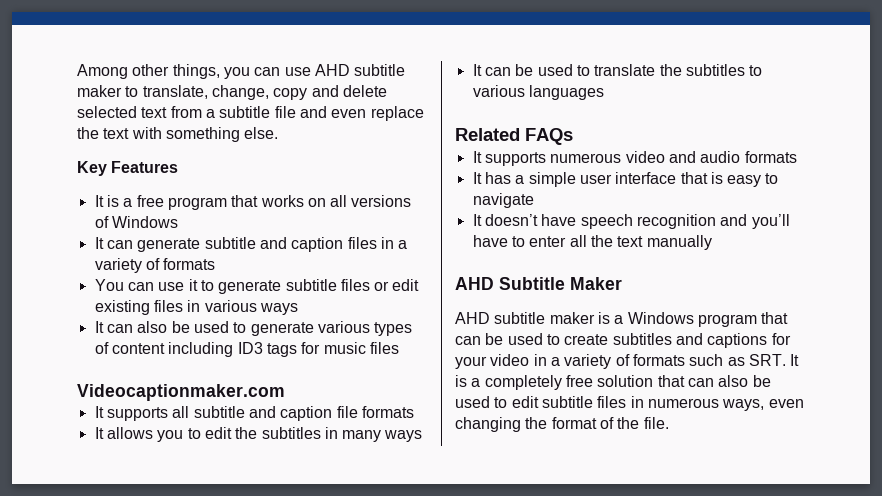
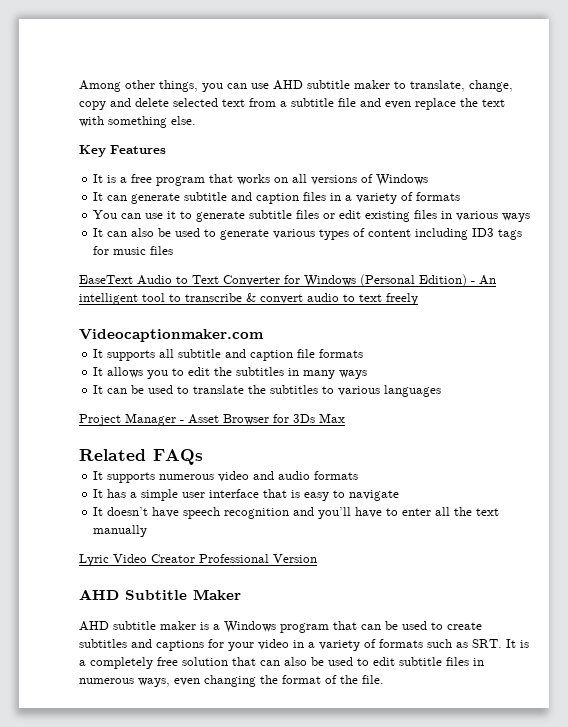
(399, 348) none -> [79,274,496,287] [79,293,418,305] // EaseText Audio to Text Converter for Windows (Personal Edition) - An intelligent tool to transcribe & convert audio to text freely
(604, 92) none -> [79,413,345,426] // Project Manager - Asset Browser for 3Ds Max
(712, 242) none -> [79,554,317,566] // Lyric Video Creator Professional Version

